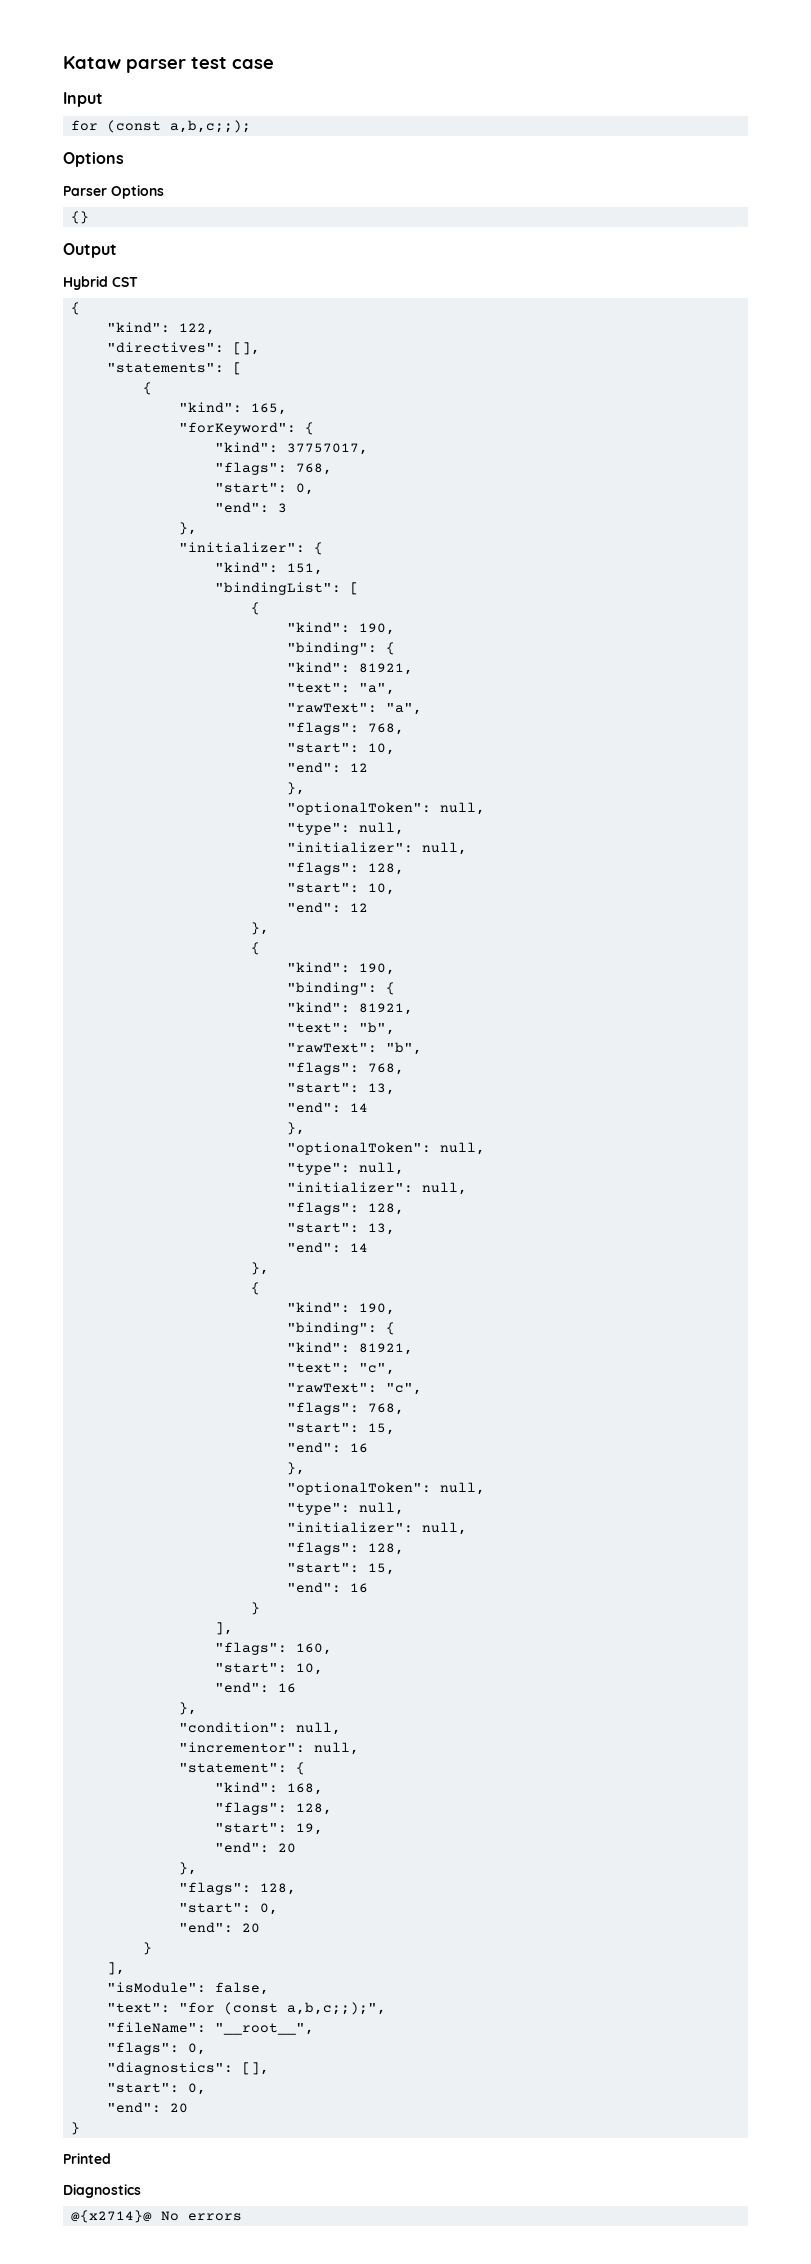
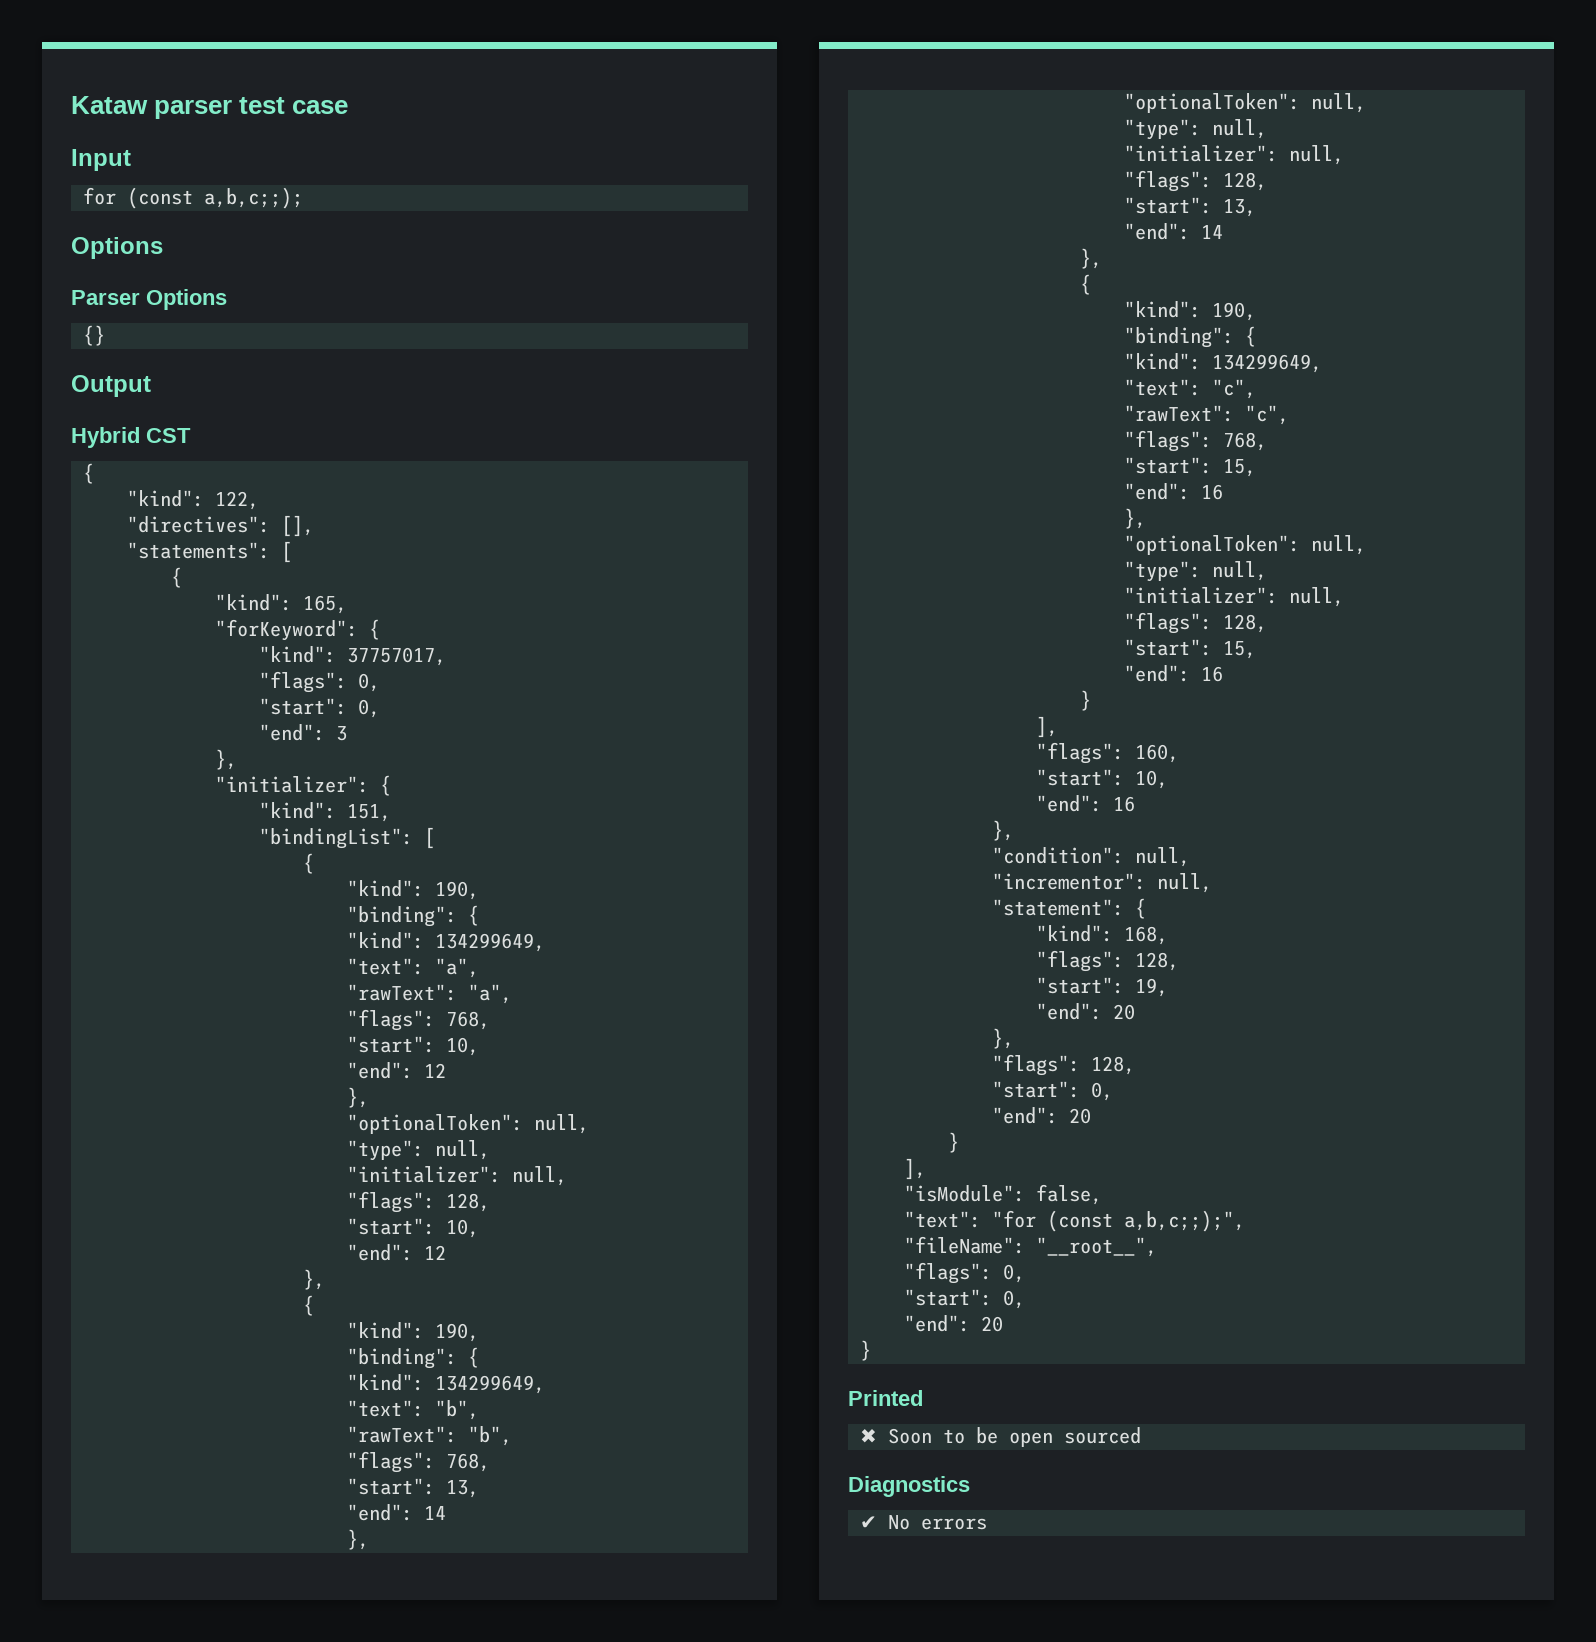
[295,463,332,475] 768, -> [358,673,381,692] 0,
[358,663,413,675] 81921, -> [435,933,546,952] 134299649,
[358,1003,413,1015] 81921, -> [435,1375,546,1394] 134299649,
[358,1343,413,1355] 81921, -> [1212,354,1323,373] 134299649,
[106,2062,269,2075] // "diagnostics": [], -> (1026, 1273) none
(111, 2158) none -> [860,1427,1142,1447] // ✖ Soon to be open sourced
[70,2210,152,2223] @{x2714}@ -> [860,1516,878,1529] ✔

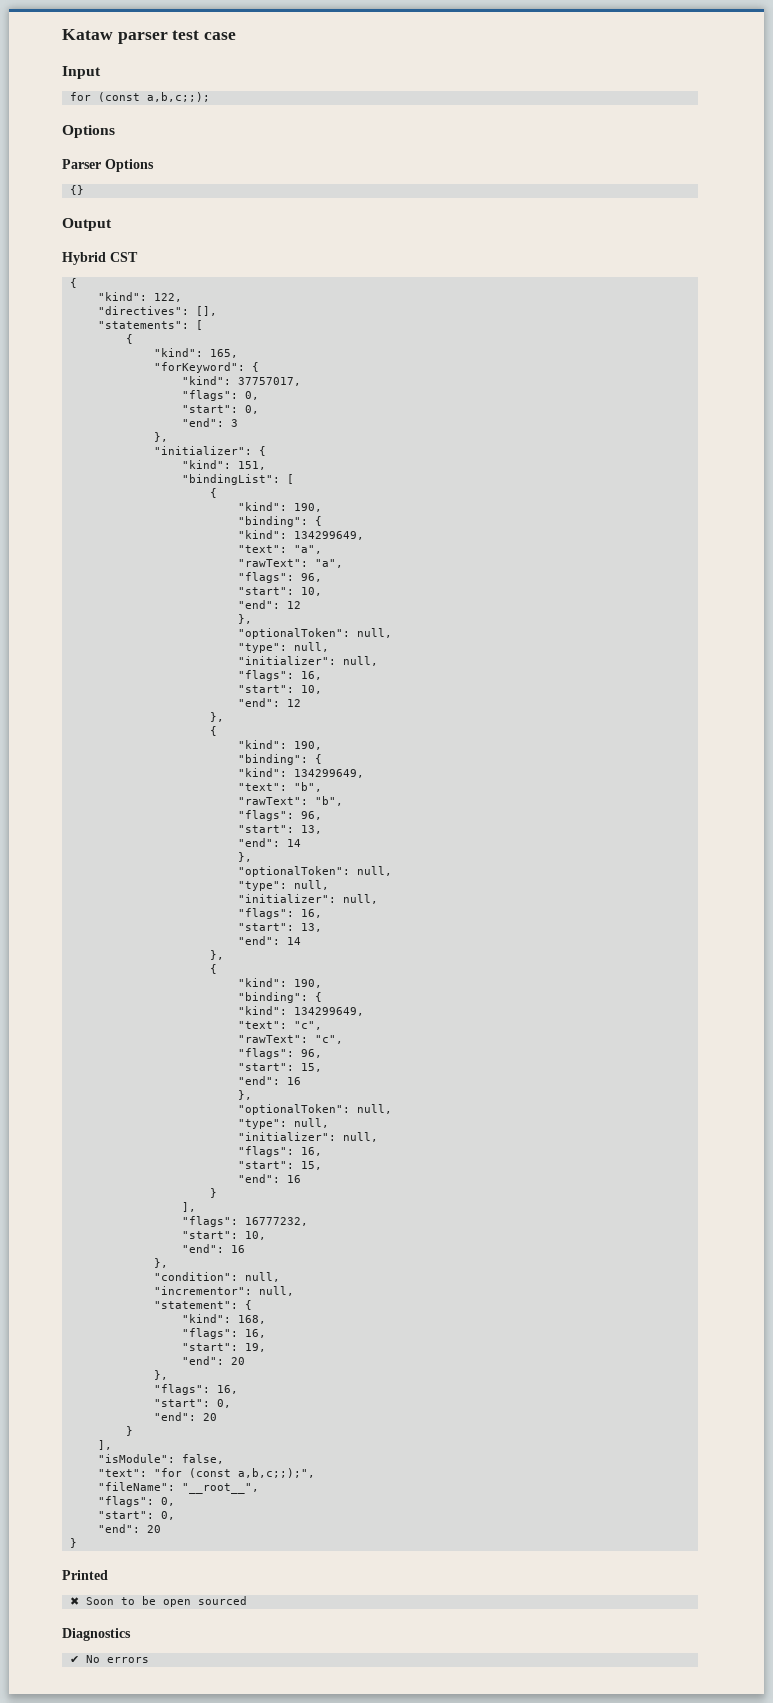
[446,1011,491,1030] 768, -> [300,573,322,582] 96,
[446,1193,491,1212] 128, -> [300,671,322,680] 16,
[446,1453,491,1472] 768, -> [300,811,322,820] 96,
[1223,172,1268,191] 128, -> [300,909,322,918] 16,
[1223,432,1268,451] 768, -> [300,1049,322,1058] 96,
[1223,614,1268,633] 128, -> [300,1147,322,1156] 16,
[1135,744,1180,763] 160, -> [244,1217,308,1226] 16777232,
[1135,952,1180,971] 128, -> [244,1329,266,1338] 16,
[1091,1056,1136,1075] 128, -> [216,1385,238,1394] 16,

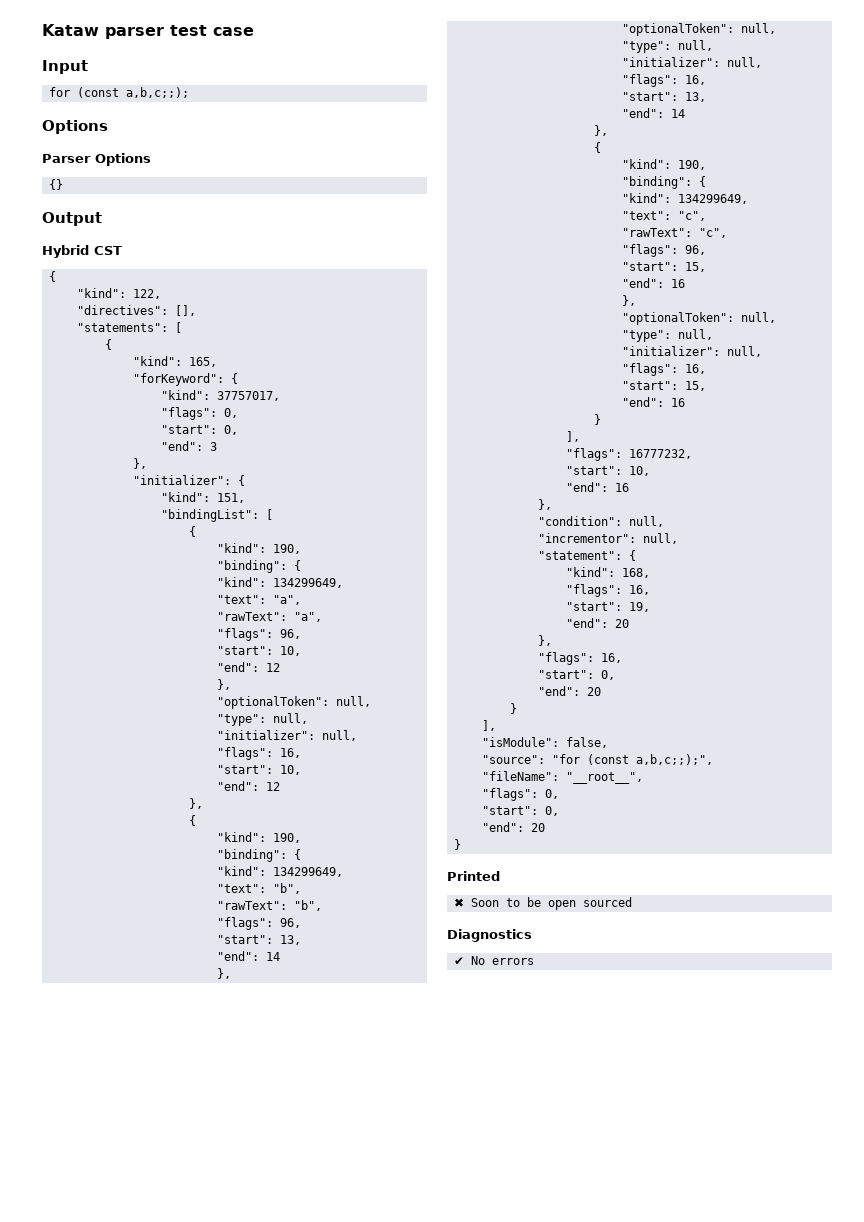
[97,1469,147,1477] "text": -> [481,755,545,764] "source":

